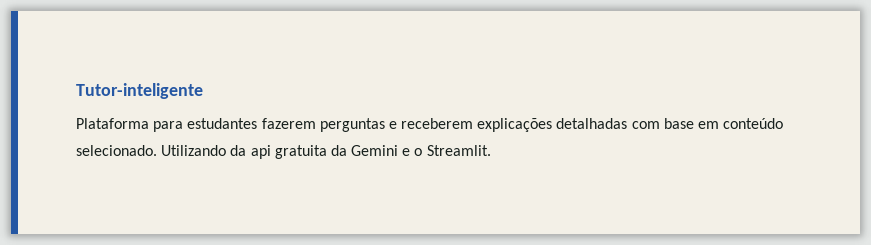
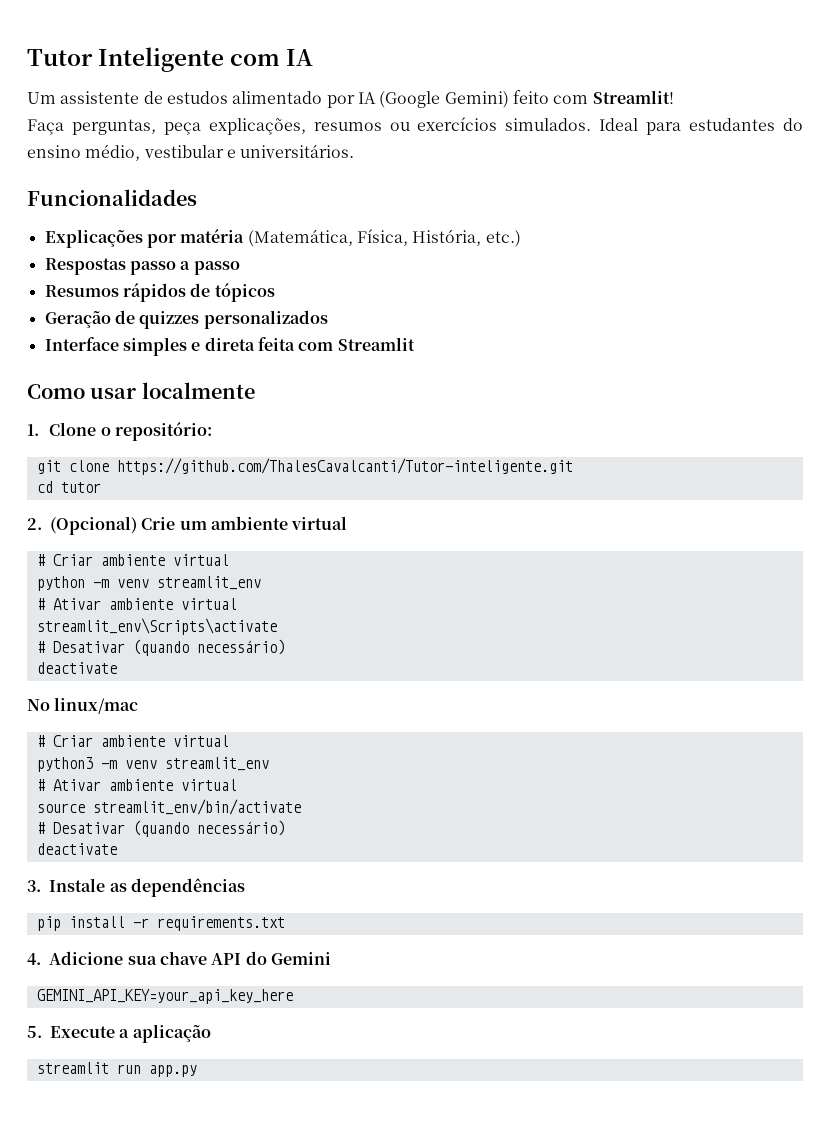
[76,83,203,99] [76,118,784,132] [76,145,491,159] Tutor-inteligente // Plataforma para estudantes fazerem perguntas e receberem explicações detalhadas com base em conteúdo selecionado. Utilizando da api gratuita da Gemini e o Streamlit. -> [27,47,314,72] [27,90,674,108] [27,117,803,135] [27,144,355,161] [27,189,197,206] [44,229,521,248] [44,258,240,275] [44,283,275,302] [44,310,328,329] [44,337,415,356] [27,382,255,399] [27,422,213,441] [36,458,573,475] [36,481,101,493] [27,516,348,535] [36,554,229,566] [36,576,261,591] [36,598,237,610] [36,618,277,635] [36,639,285,656] [36,662,117,674] [27,697,139,714] [36,735,229,747] [36,757,269,772] [36,779,237,791] [36,799,301,815] [36,820,285,837] [36,843,117,855] [27,878,246,897] [36,916,285,931] [27,951,331,965] [36,989,293,1004] [27,1024,211,1043] [36,1062,197,1077] Tutor Inteligente com IA // Um assistente de estudos alimentado por IA (Google Gemini) feito com Streamlit! // Faça perguntas, peça explicações, resumos ou exercícios simulados. Ideal para estudantes do ensino médio, vestibular e universitários. // Funcionalidades // Explicações por matéria (Matemática, Física, História, etc.) // Respostas passo a passo // Resumos rápidos de tópicos // Geração de quizzes personalizados // Interface simples e direta feita com Streamlit // Como usar localmente // 1. Clone o repositório: // git clone https://github.com/ThalesCavalcanti/Tutor-inteligente.git // cd tutor // 2. (Opcional) Crie um ambiente virtual // # Criar ambiente virtual // python -m venv streamlit_env // # Ativar ambiente virtual // streamlit_env\Scripts\activate // # Desativar (quando necessário) // deactivate // No linux/mac // # Criar ambiente virtual // python3 -m venv streamlit_env // # Ativar ambiente virtual // source streamlit_env/bin/activate // # Desativar (quando necessário) // deactivate // 3. Instale as dependências // pip install -r requirements.txt // 4. Adicione sua chave API do Gemini // GEMINI_API_KEY=your_api_key_here // 5. Execute a aplicação // streamlit run app.py

